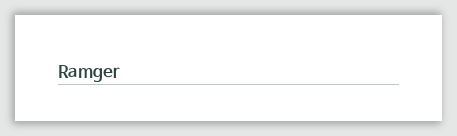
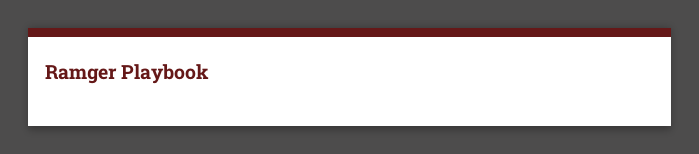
(120, 73) none -> [121,64,210,84] Playbook

